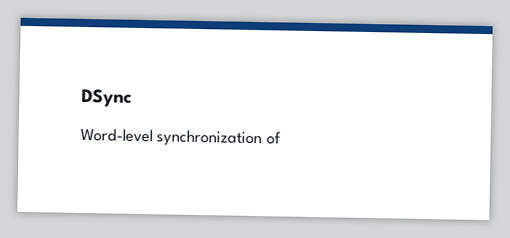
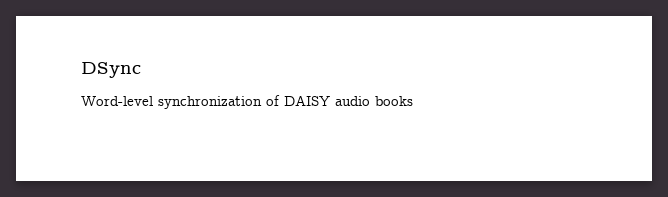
(281, 138) none -> [284,95,413,106] DAISY audio books

